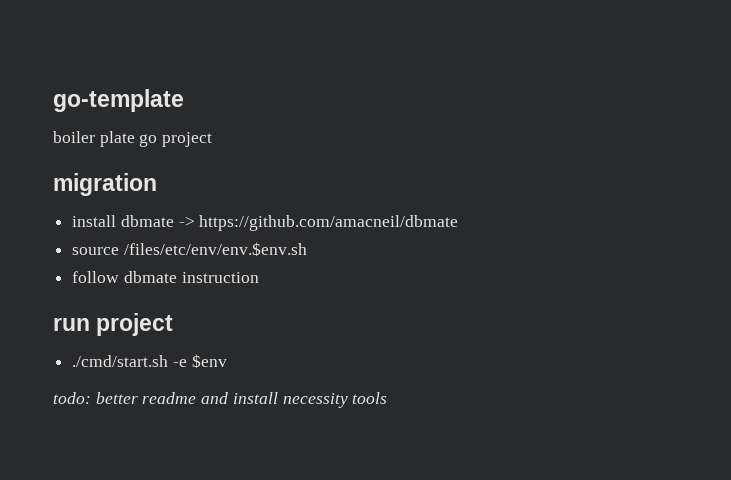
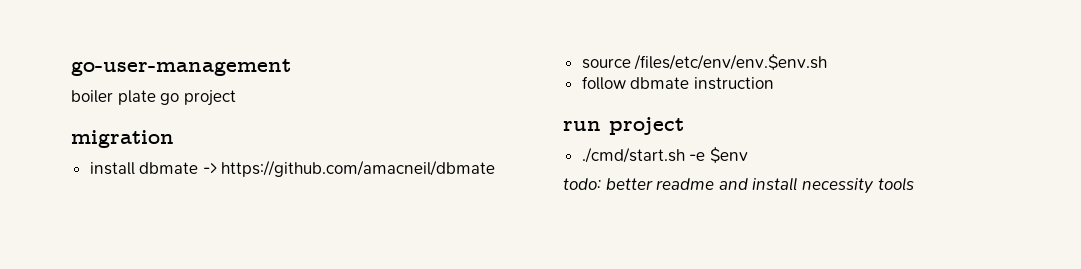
[53,89,184,112] go-template -> [71,59,291,76] go-user-management

